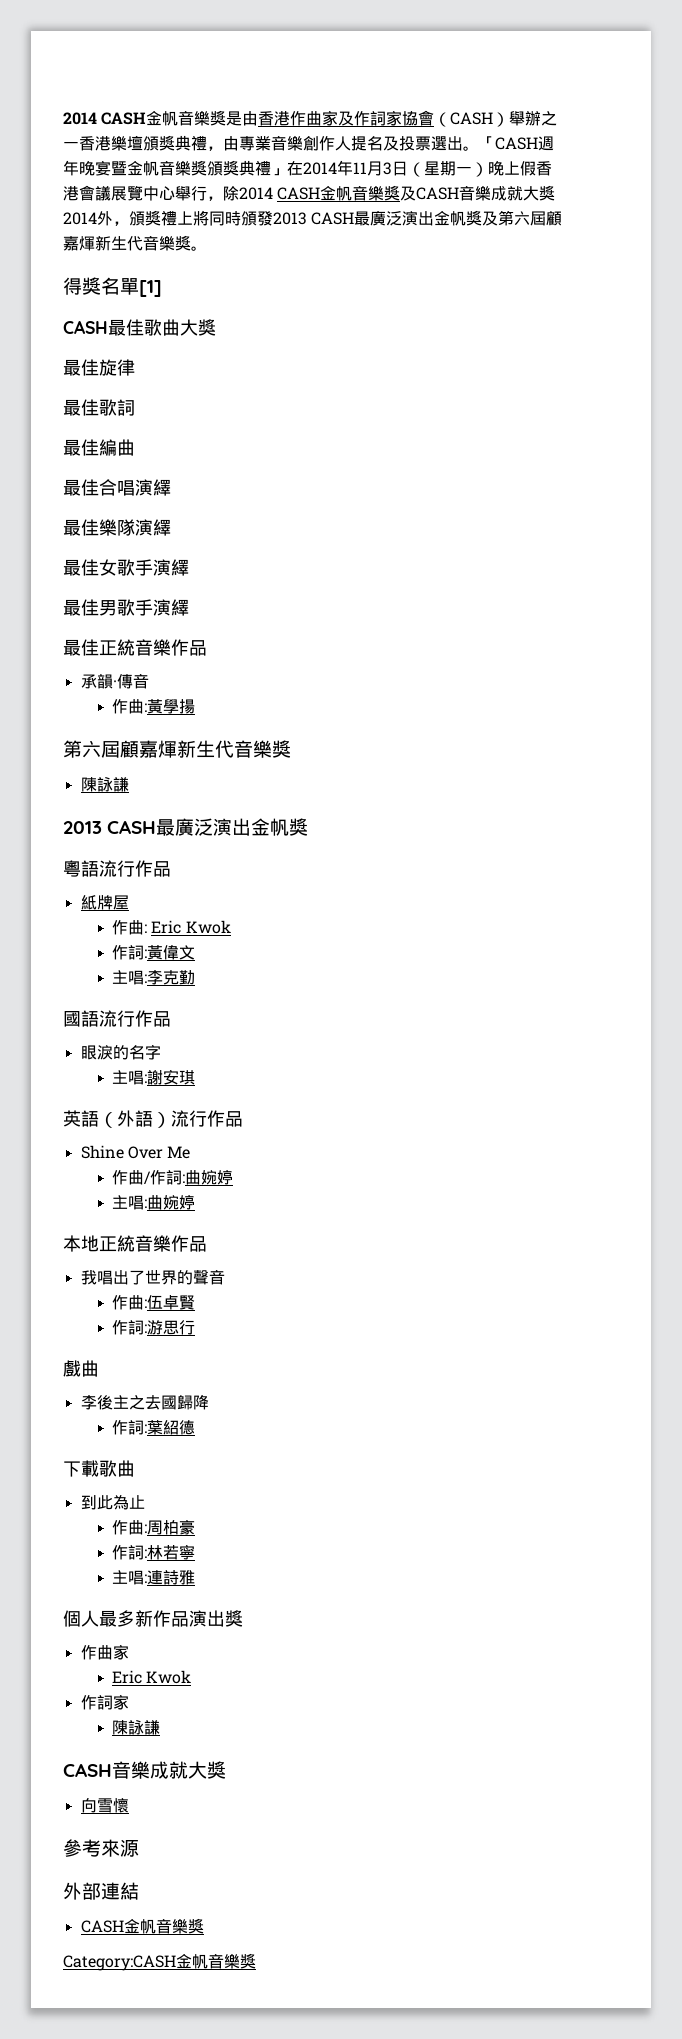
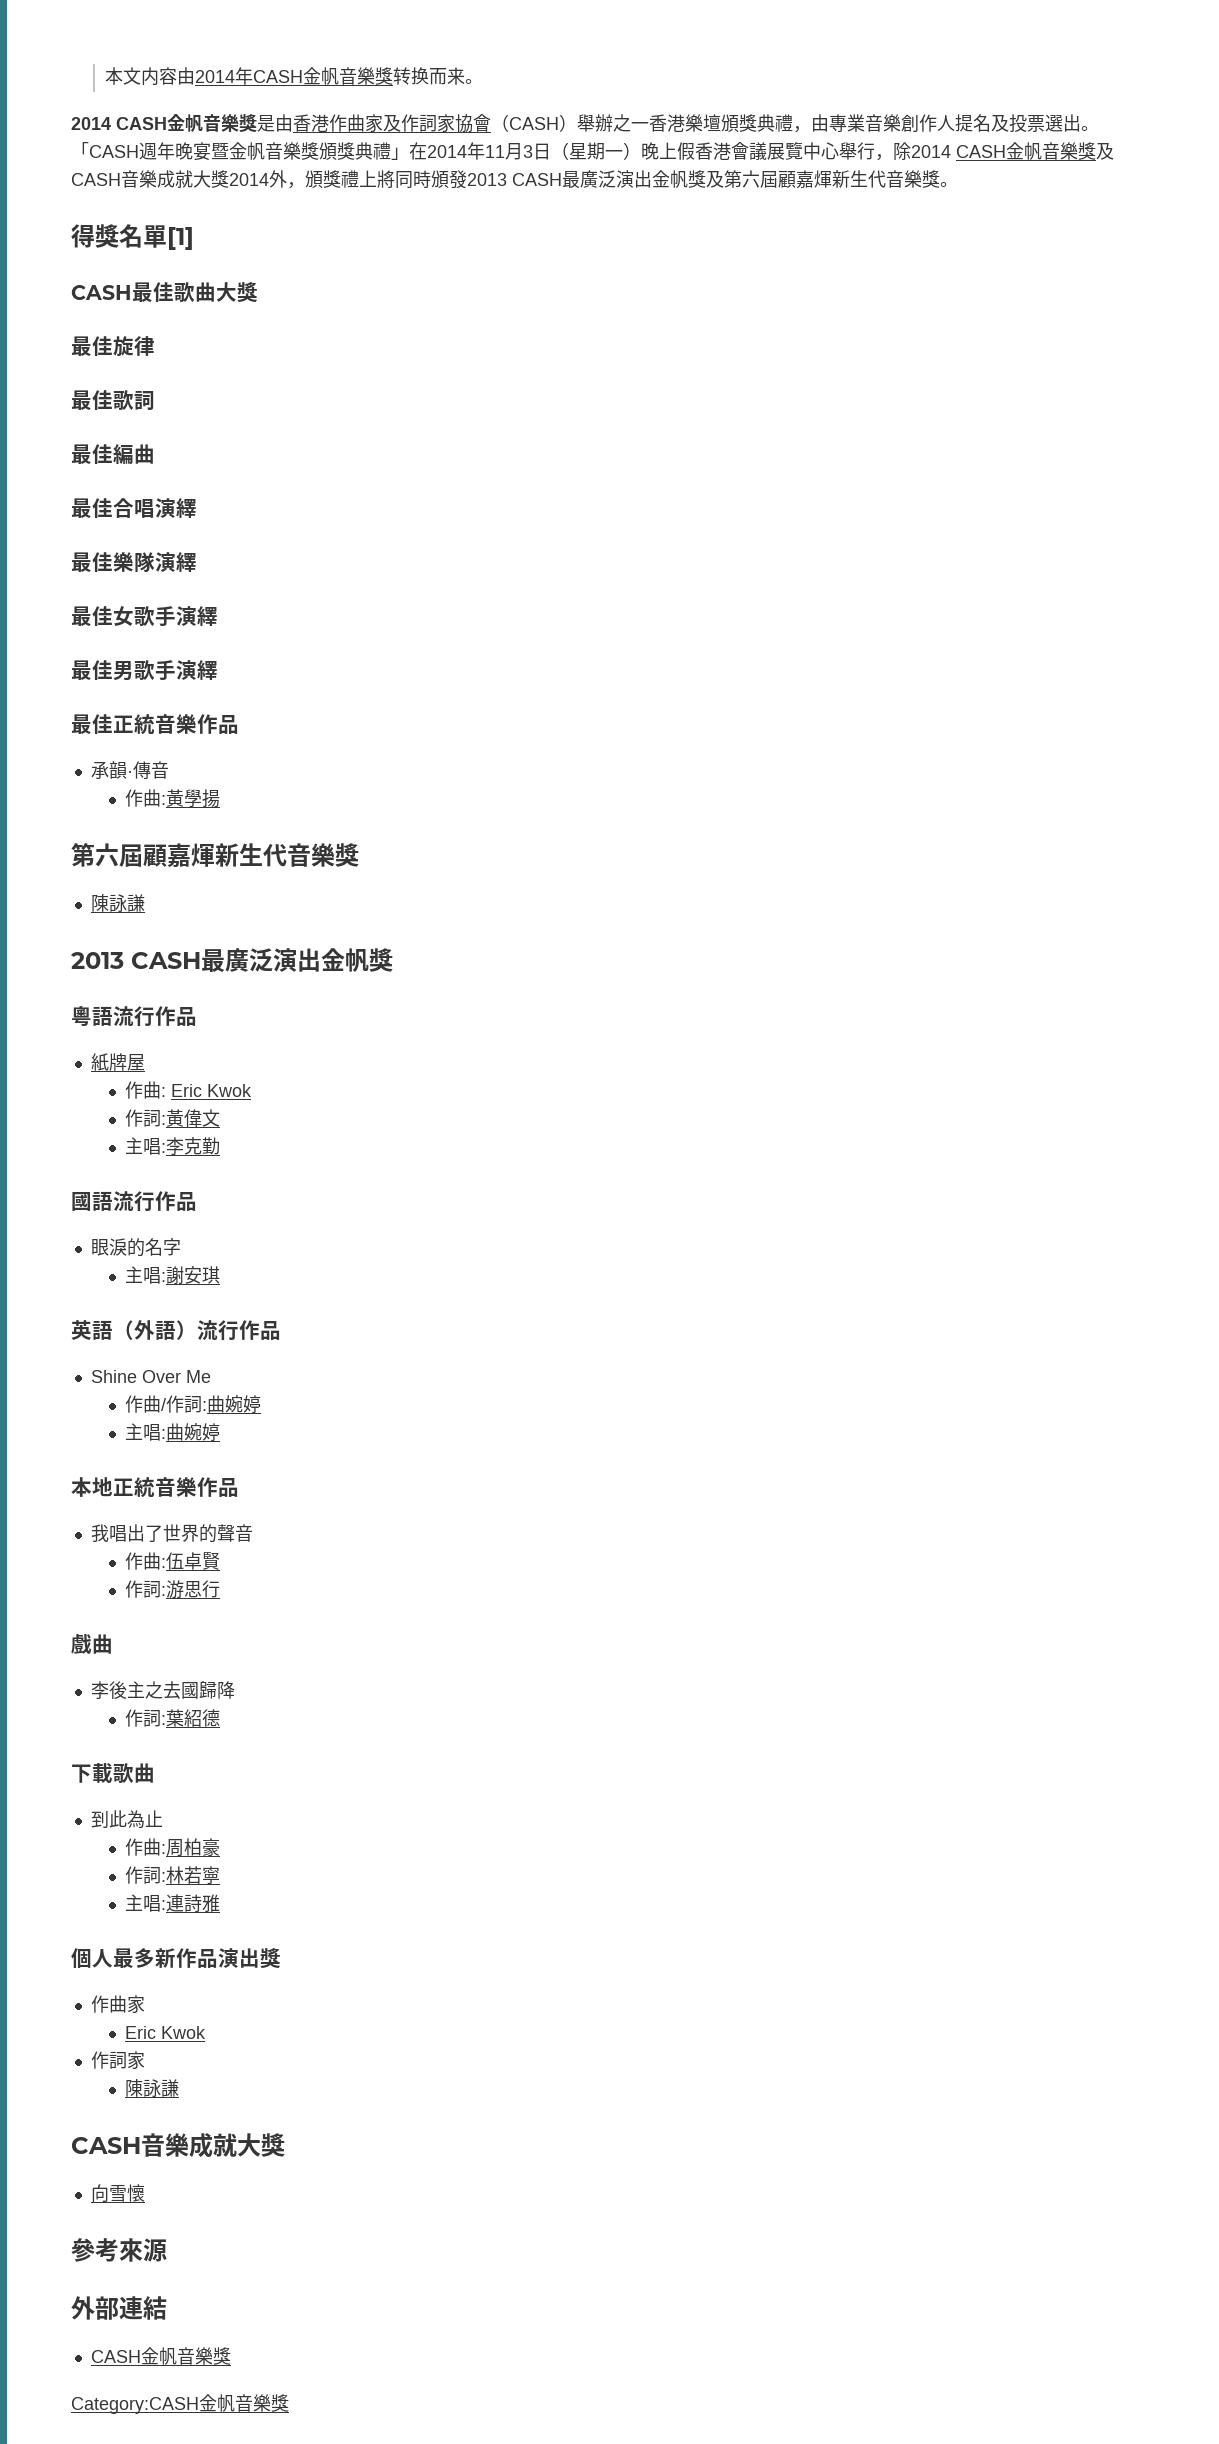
(63, 118) none -> [105,67,484,86] 本文内容由2014年CASH金帆音樂獎转换而来。 //

